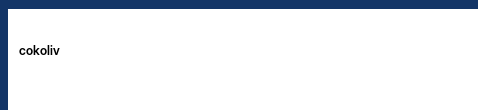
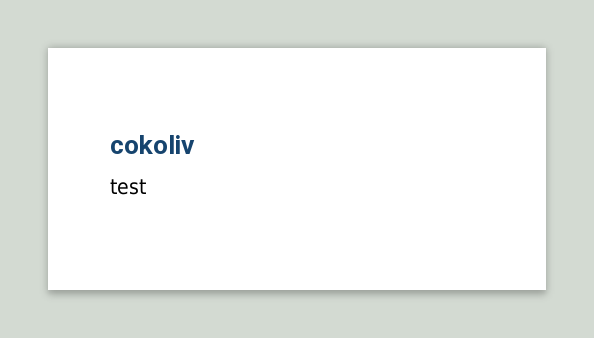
(60, 50) none -> [110,179,146,195] // test

